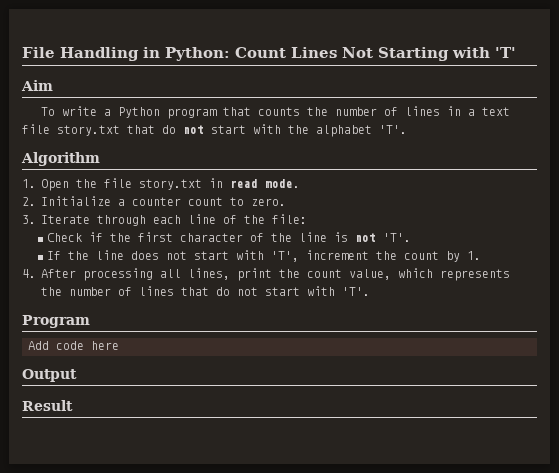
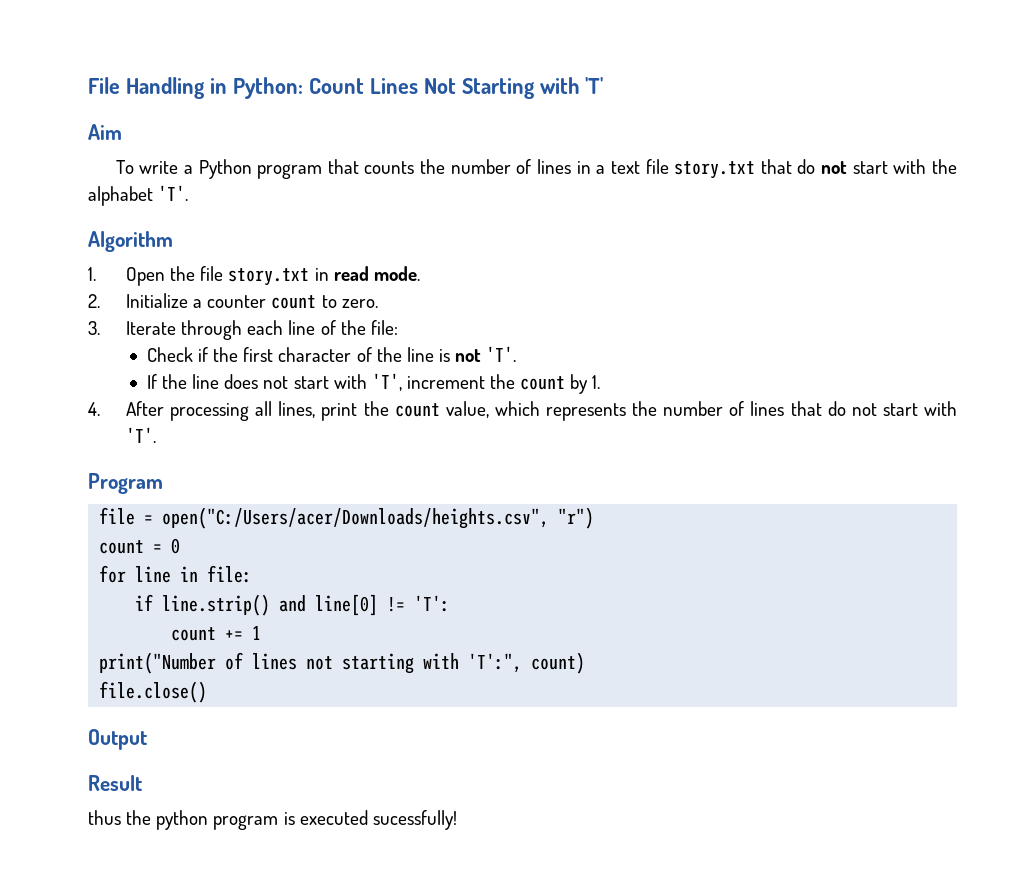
[28,341,119,350] [22,369,77,382] [22,400,73,411] Add code here // Output // Result -> [99,507,595,529] [99,538,181,554] [99,565,253,583] [135,594,451,616] [171,626,262,641] [99,652,586,674] [99,681,208,703] [88,729,147,750] [88,775,142,791] [88,810,457,830] file = open("C:/Users/acer/Downloads/heights.csv", "r") // count = 0 // for line in file: // if line.strip() and line[0] != 'T': // count += 1 // print("Number of lines not starting with 'T':", count) // file.close() // Output // Result // thus the python program is executed sucessfully!

